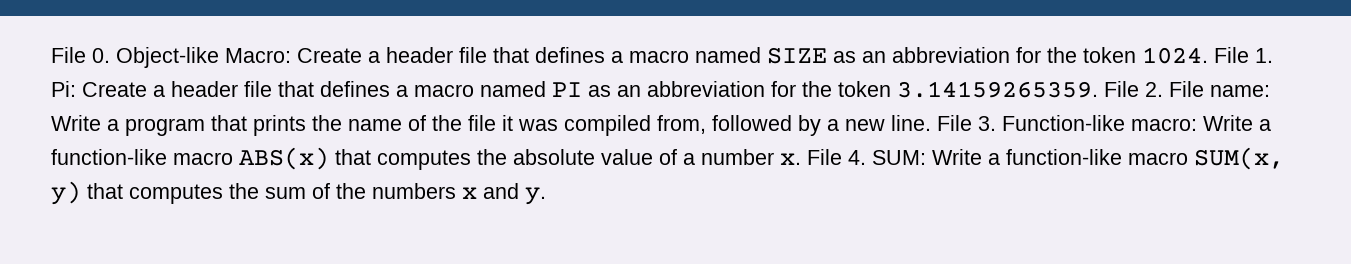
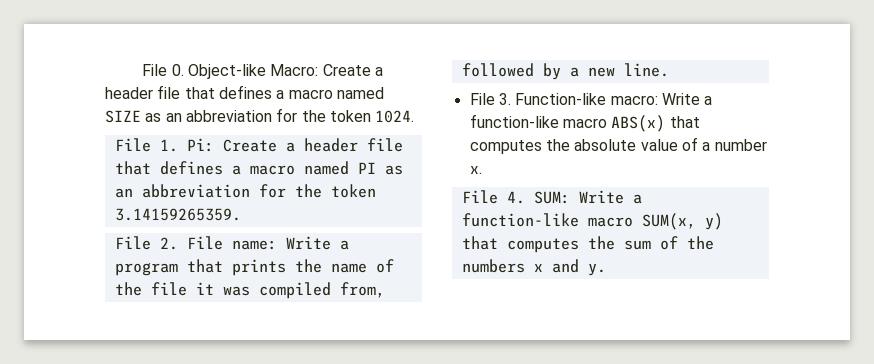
(1208, 55) none -> (415, 116) //
(1098, 89) none -> (241, 214) //
(931, 123) none -> (669, 70) //
(801, 159) none -> (482, 170) //

